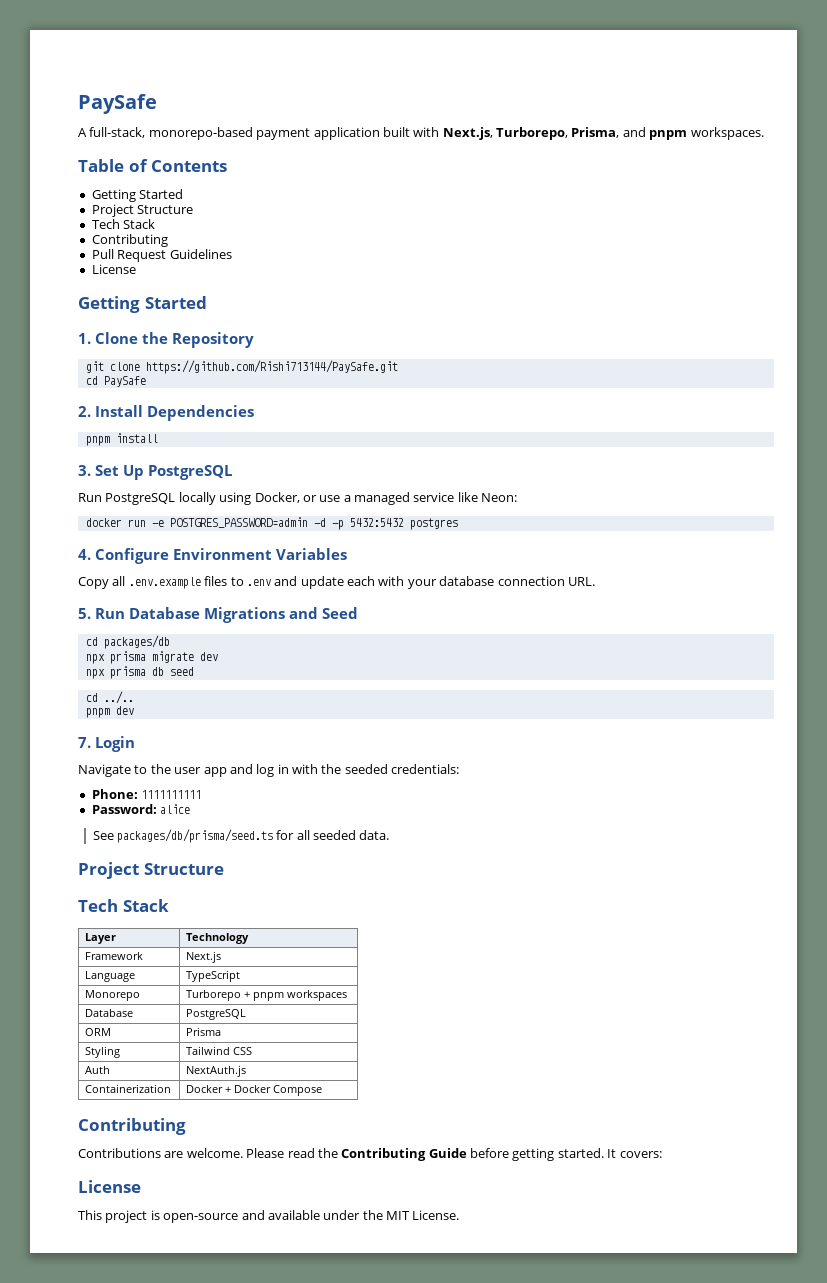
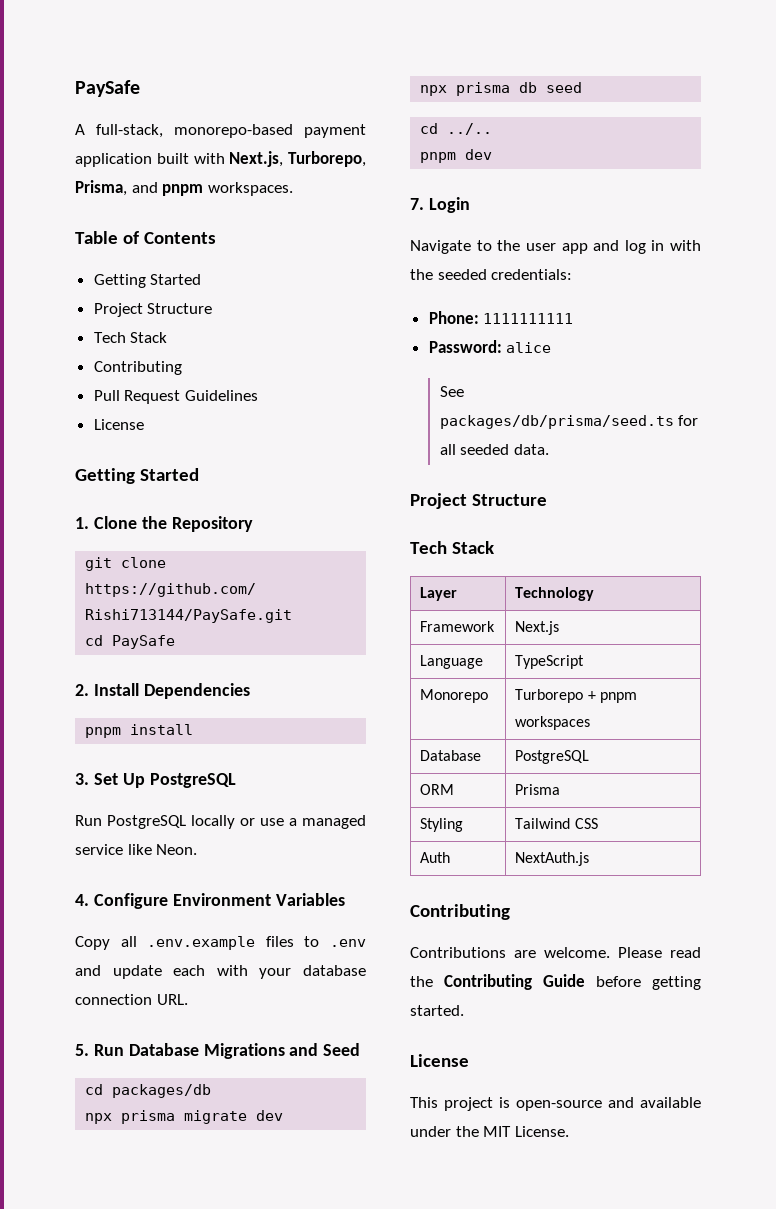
[219,492,300,505] using Docker, -> (235, 822) none
[481,493,518,502] [85,517,458,530] Neon: // docker run -e POSTGRES_PASSWORD=admin -d -p 5432:5432 postgres -> [156,844,198,855] Neon.
[85,1084,172,1093] [186,1085,323,1096] // Containerization | Docker + Docker Compose -> (590, 859) none
[607,1149,662,1158] It covers: -> (464, 1010) none

